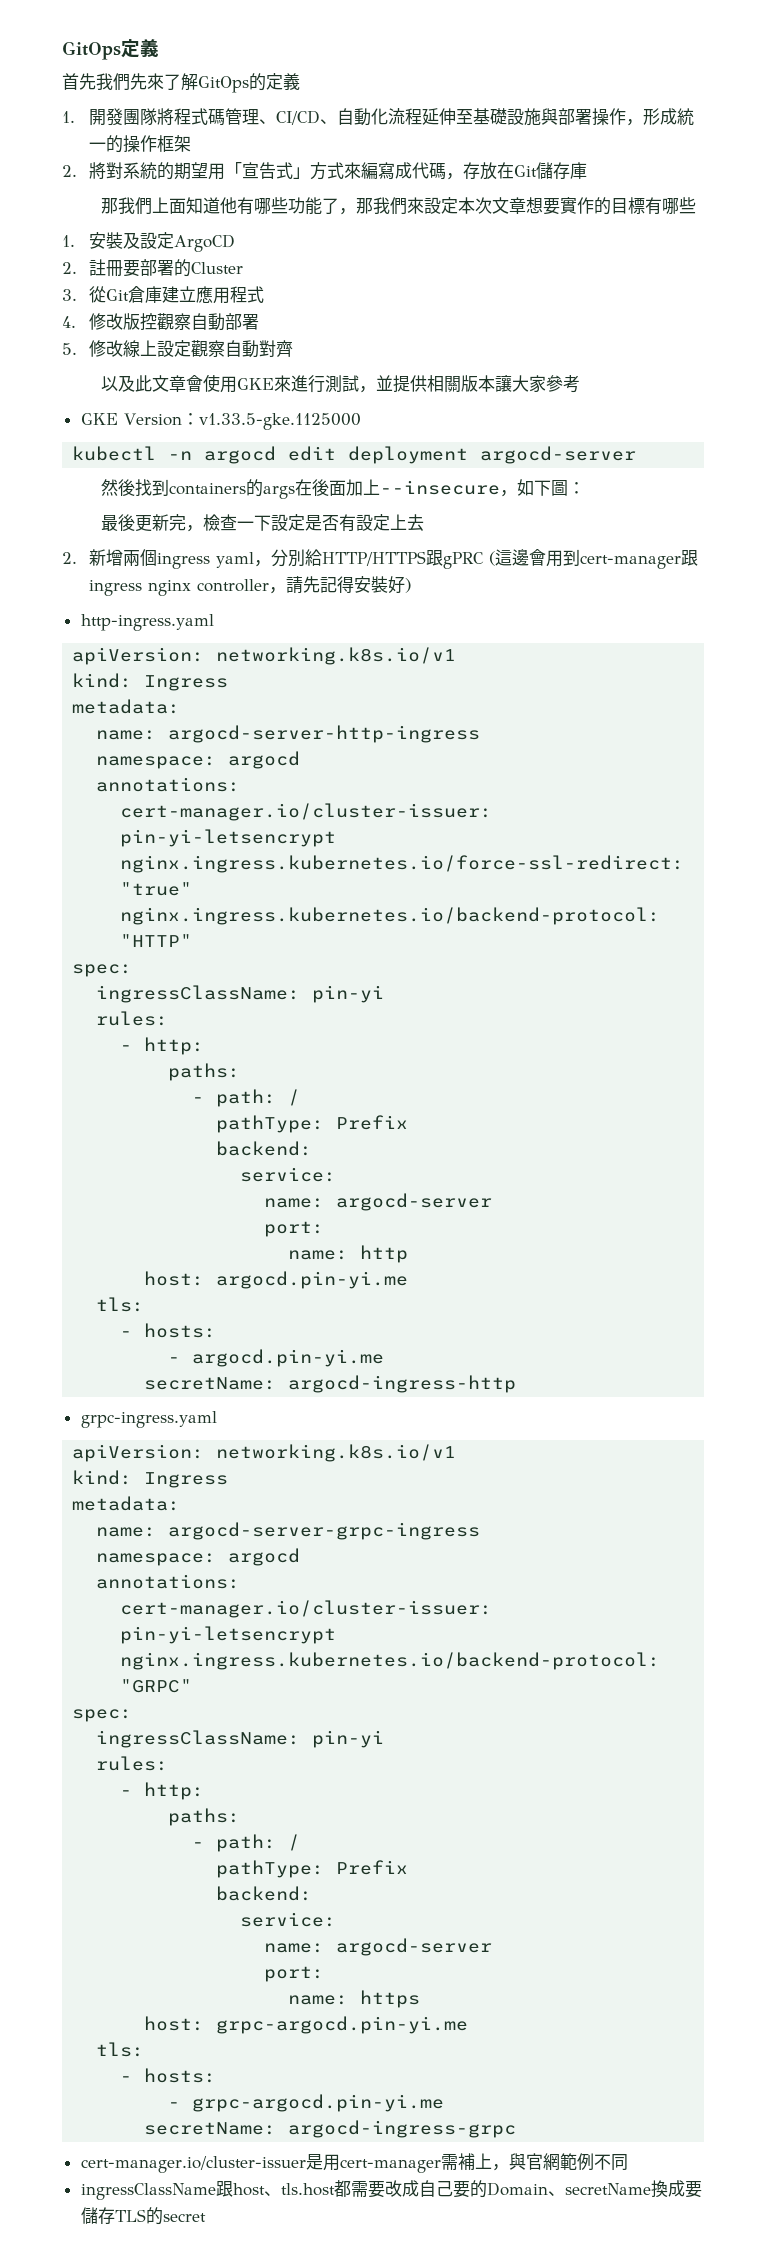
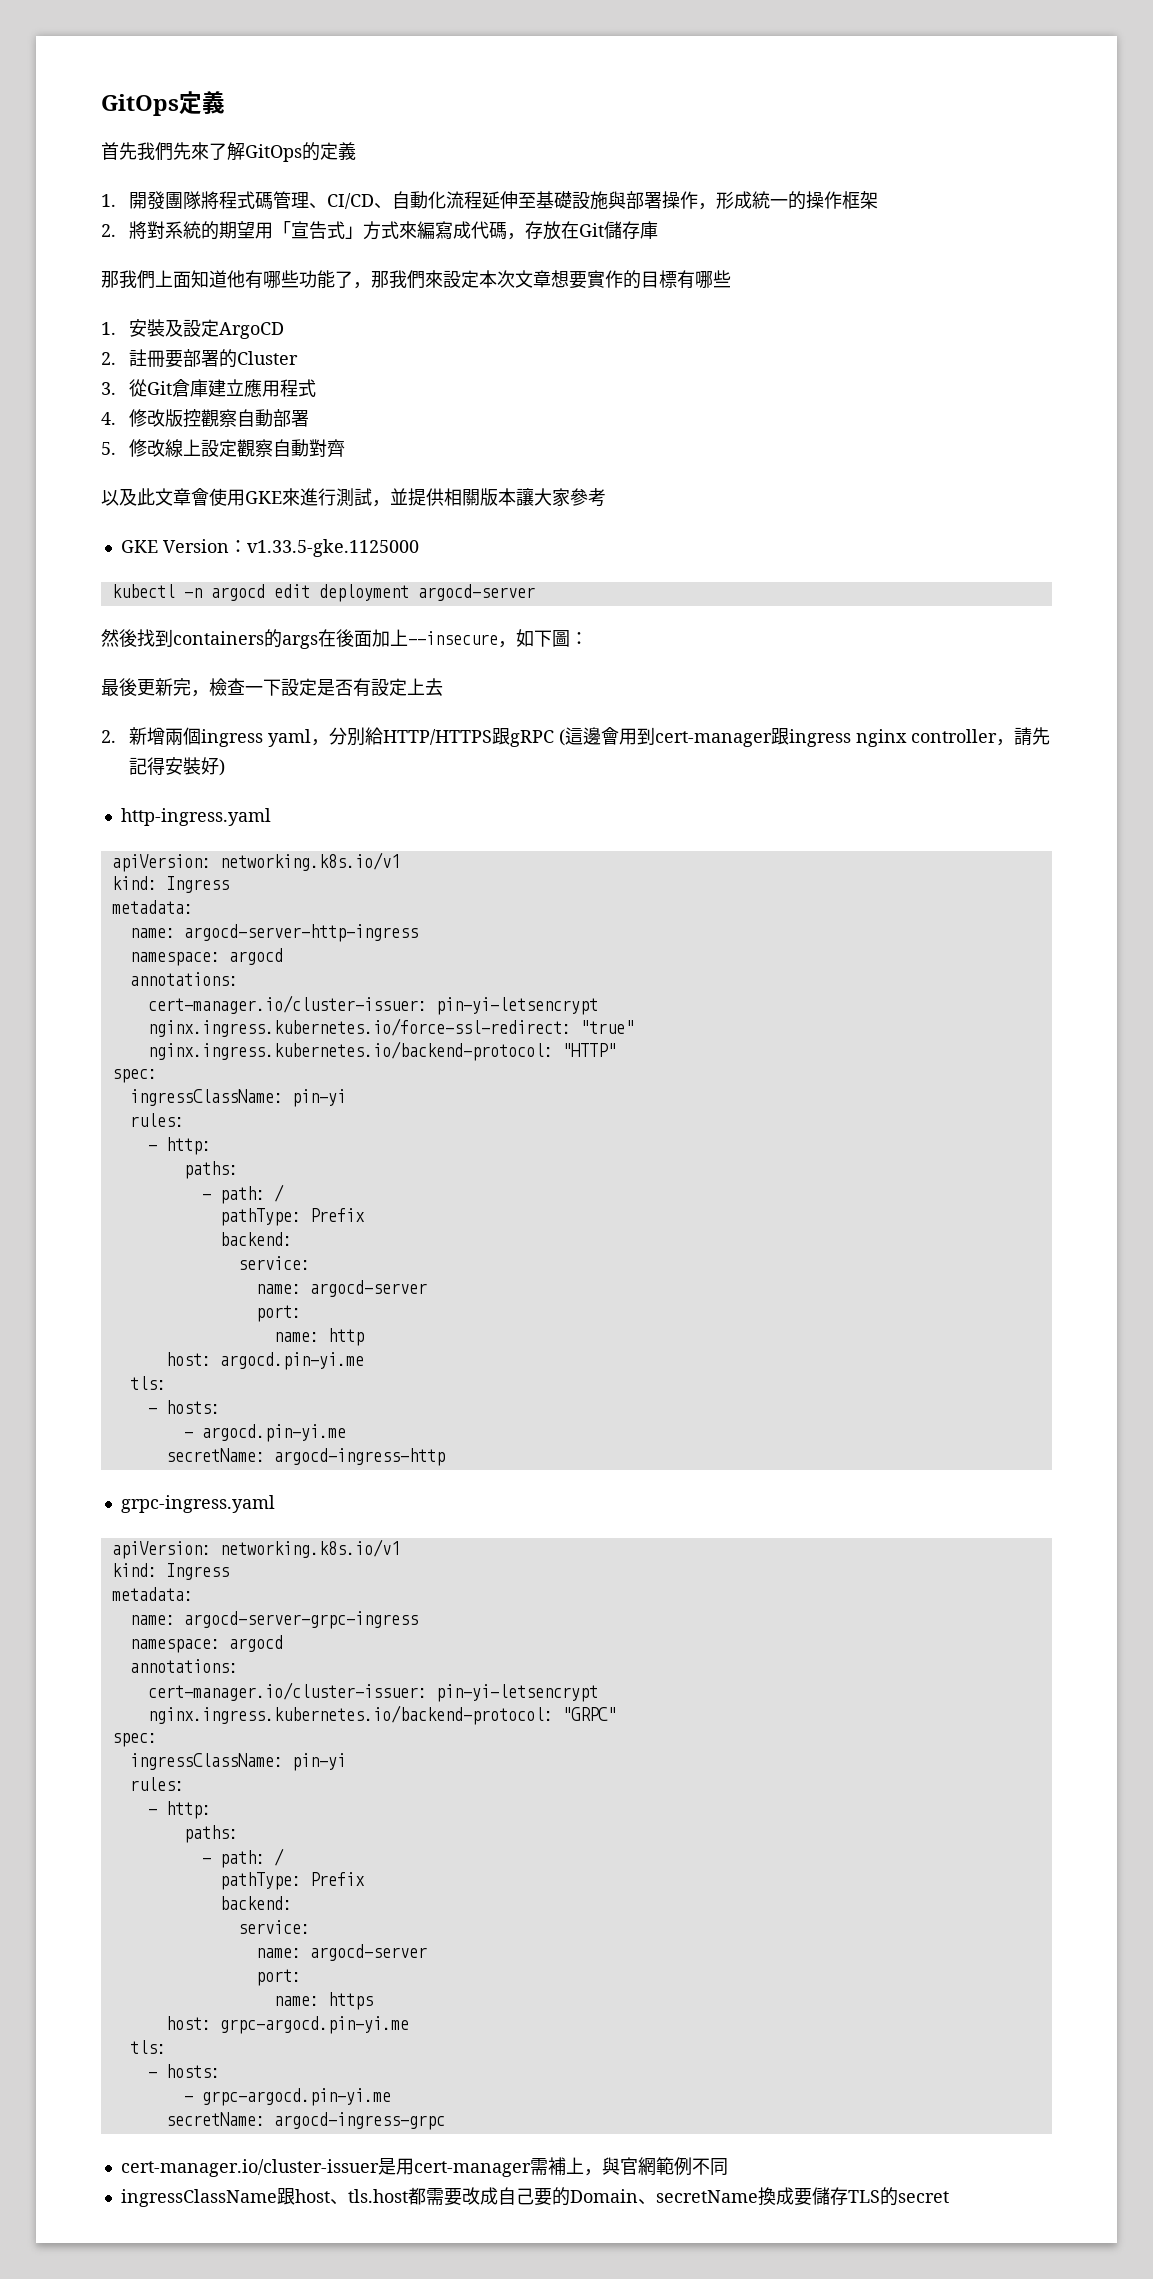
[443,552,485,569] gPRC -> [509,730,554,747] gRPC

